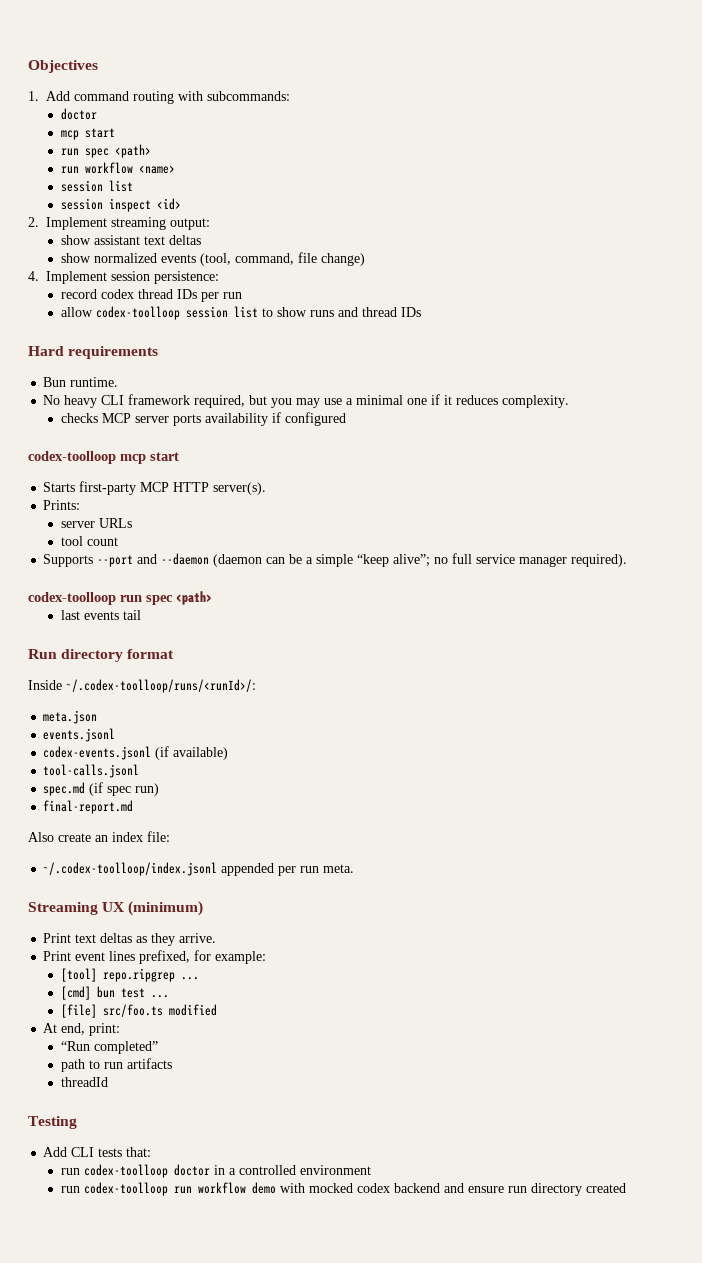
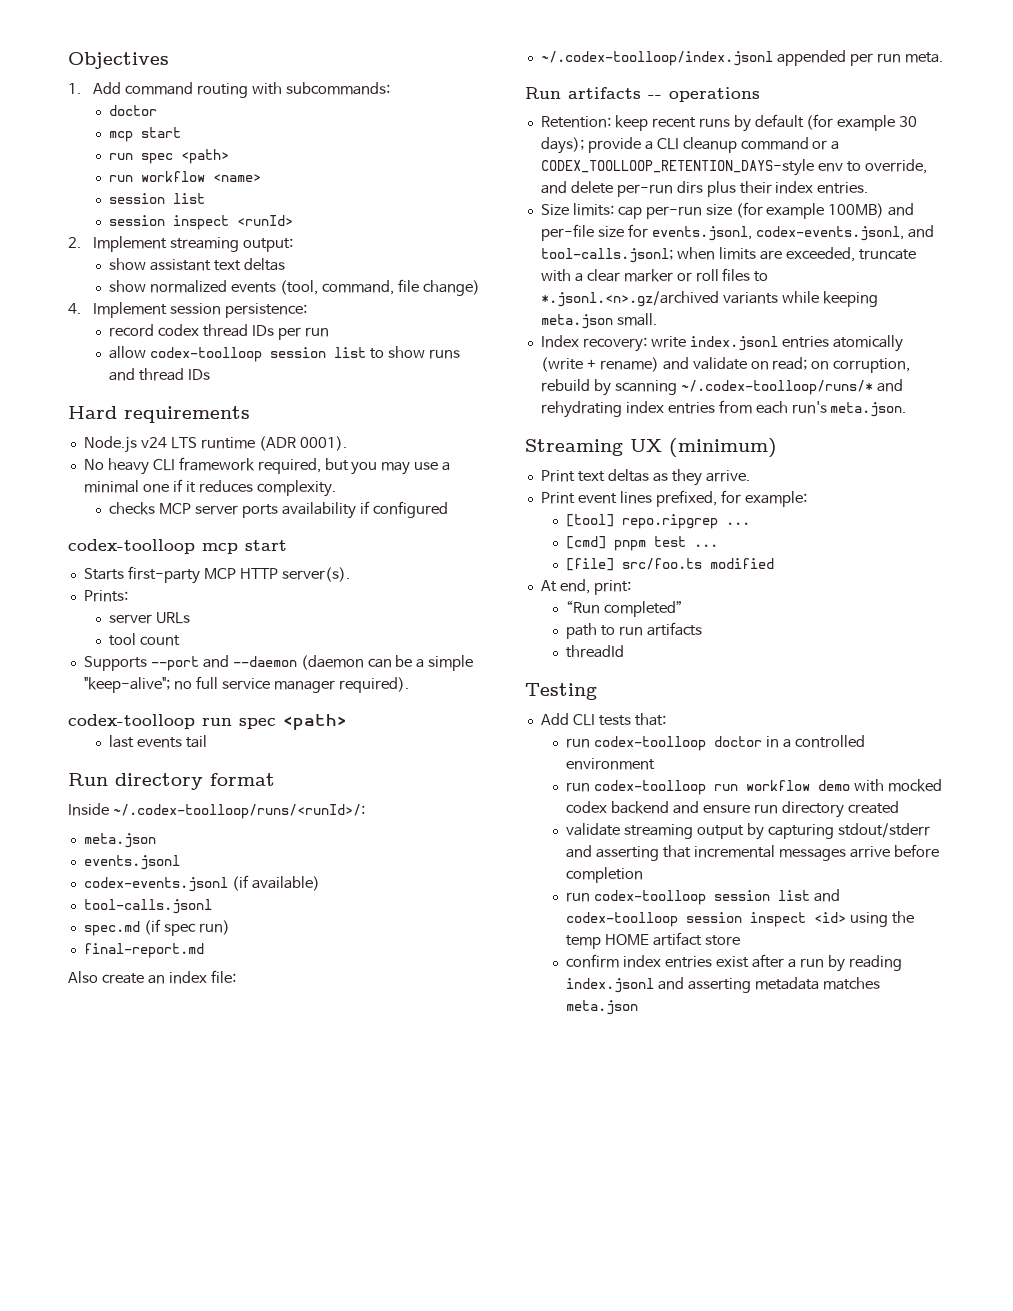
[156,198,181,210] <id> -> [237,215,294,226] <runId>
[43,377,119,387] Bun runtime. -> [83,436,347,453] Node.js v24 LTS runtime (ADR 0001).
[357,554,431,567] “keep alive”; -> [83,677,170,693] "keep-alive";
(355, 868) none -> [525,87,760,102] [540,114,918,132] [540,137,840,154] [540,159,927,176] [540,181,869,197] [540,202,915,219] [540,224,934,241] [540,247,916,263] [540,268,769,282] [540,291,878,307] [540,313,657,329] [540,335,903,352] [540,357,911,373] [540,379,903,396] [540,400,907,418] // Run artifacts -- operations // Retention: keep recent runs by default (for example 30 days); provide a CLI cleanup command or a CODEX_TOOLLOOP_RETENTION_DAYS-style env to override, and delete per-run dirs plus their index entries. // Size limits: cap per-run size (for example 100MB) and per-file size for events.jsonl, codex-events.jsonl, and tool-calls.jsonl; when limits are exceeded, truncate with a clear marker or roll files to *.jsonl.<n>.gz/archived variants while keeping meta.json small. // Index recovery: write index.jsonl entries atomically (write + rename) and validate on read; on corruption, rebuild by scanning ~/.codex-toolloop/runs/* and rehydrating index entries from each run's meta.json.
[96,986,115,998] bun -> [614,540,647,551] pnpm
(626, 1188) none -> [566,823,930,840] [566,844,939,861] [566,867,644,883] [566,889,841,905] [566,911,915,927] [566,932,740,949] [566,954,902,972] [566,977,880,993] [566,1000,639,1015] // validate streaming output by capturing stdout/stderr and asserting that incremental messages arrive before completion // run codex-toolloop session list and codex-toolloop session inspect <id> using the temp HOME artifact store // confirm index entries exist after a run by reading index.jsonl and asserting metadata matches meta.json

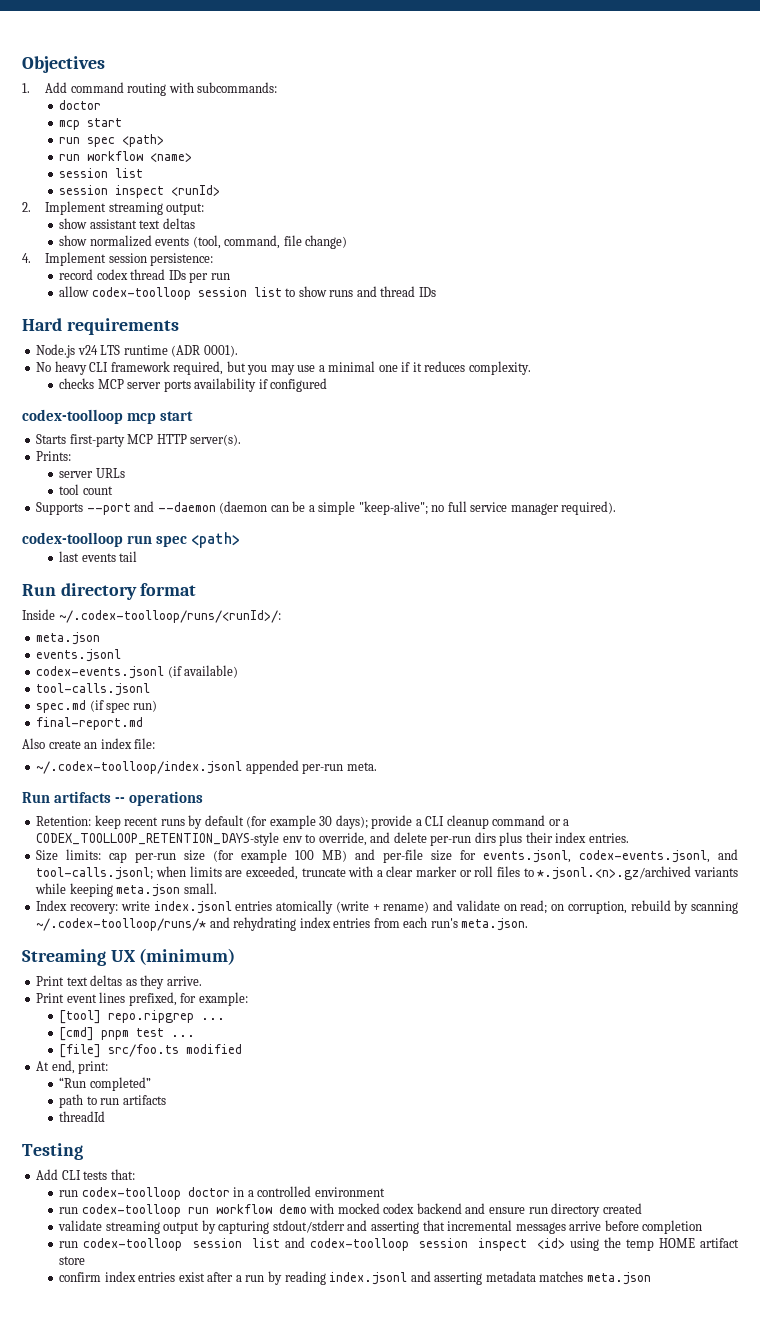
[849,53,901,66] per run -> [302,763,344,774] per-run
[828,203,885,218] 100MB) -> [295,850,348,862] 100 MB)

